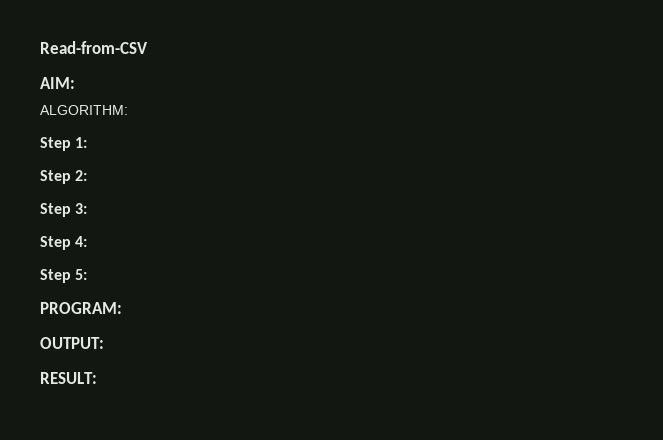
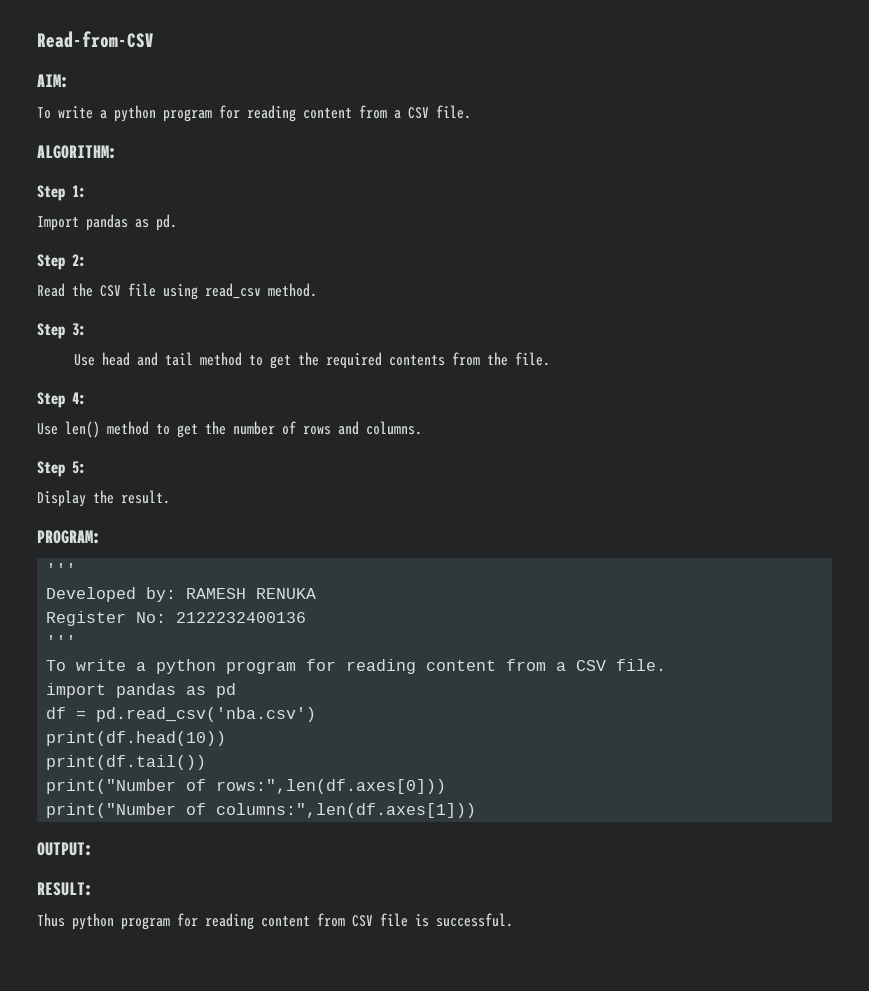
[40,105,128,115] [40,137,88,151] [40,170,88,184] [40,203,88,217] [40,236,88,250] [40,269,88,283] [40,302,122,314] [40,337,104,349] [40,372,97,384] ALGORITHM: // Step 1: // Step 2: // Step 3: // Step 4: // Step 5: // PROGRAM: // OUTPUT: // RESULT: -> [37,105,471,122] [37,145,117,159] [37,185,86,201] [37,214,177,231] [37,254,86,270] [37,283,317,300] [37,323,86,339] [74,352,551,369] [37,392,86,408] [37,421,422,438] [37,461,86,477] [37,490,170,507] [37,530,101,544] [46,563,77,575] [46,587,317,602] [46,611,307,626] [46,635,77,647] [46,659,667,674] [46,683,237,698] [46,707,317,722] [46,731,227,746] [46,755,207,770] [46,779,447,794] [46,803,477,818] [37,842,93,856] [37,882,93,896] [37,913,513,930] To write a python program for reading content from a CSV file. // ALGORITHM: // Step 1: // Import pandas as pd. // Step 2: // Read the CSV file using read_csv method. // Step 3: // Use head and tail method to get the required contents from the file. // Step 4: // Use len() method to get the number of rows and columns. // Step 5: // Display the result. // PROGRAM: // ''' // Developed by: RAMESH RENUKA // Register No: 2122232400136 // ''' // To write a python program for reading content from a CSV file. // import pandas as pd // df = pd.read_csv('nba.csv') // print(df.head(10)) // print(df.tail()) // print("Number of rows:",len(df.axes[0])) // print("Number of columns:",len(df.axes[1])) // OUTPUT: // RESULT: // Thus python program for reading content from CSV file is successful.

